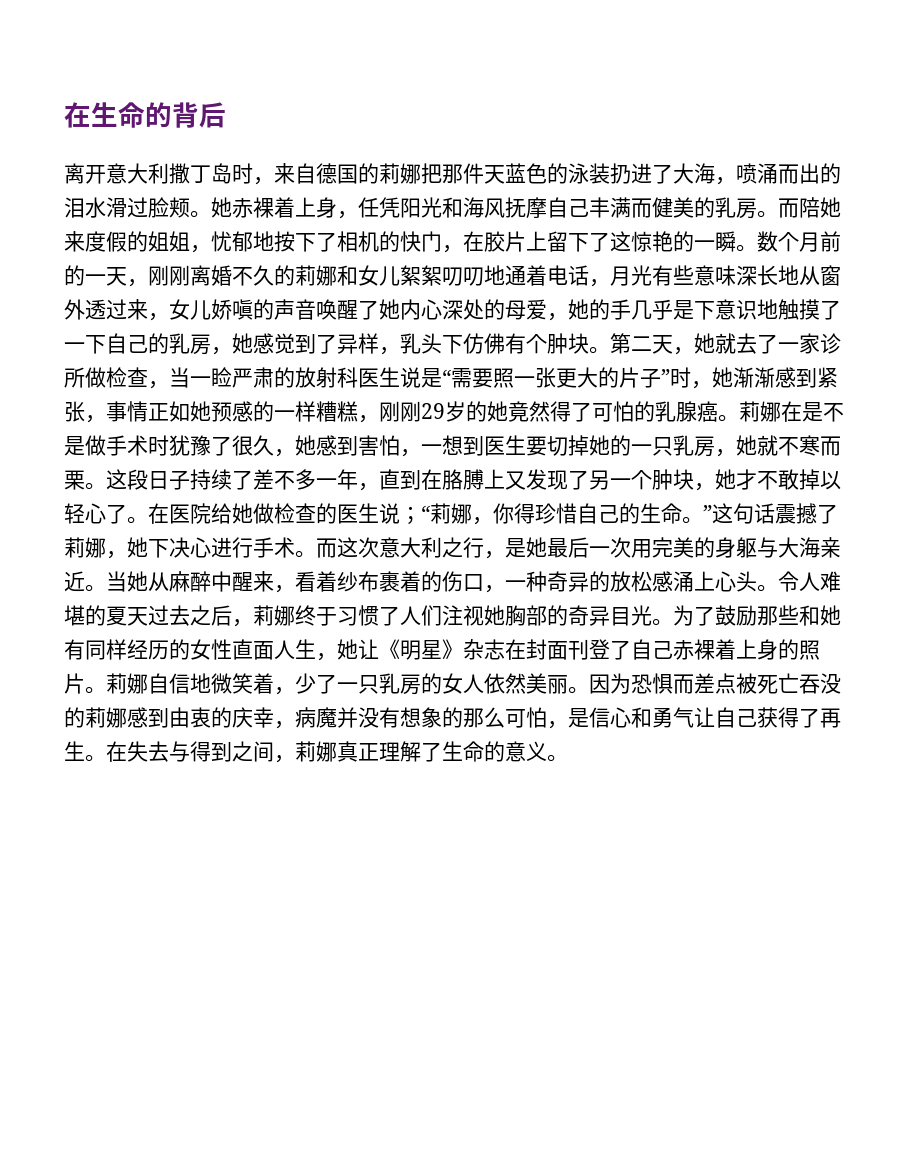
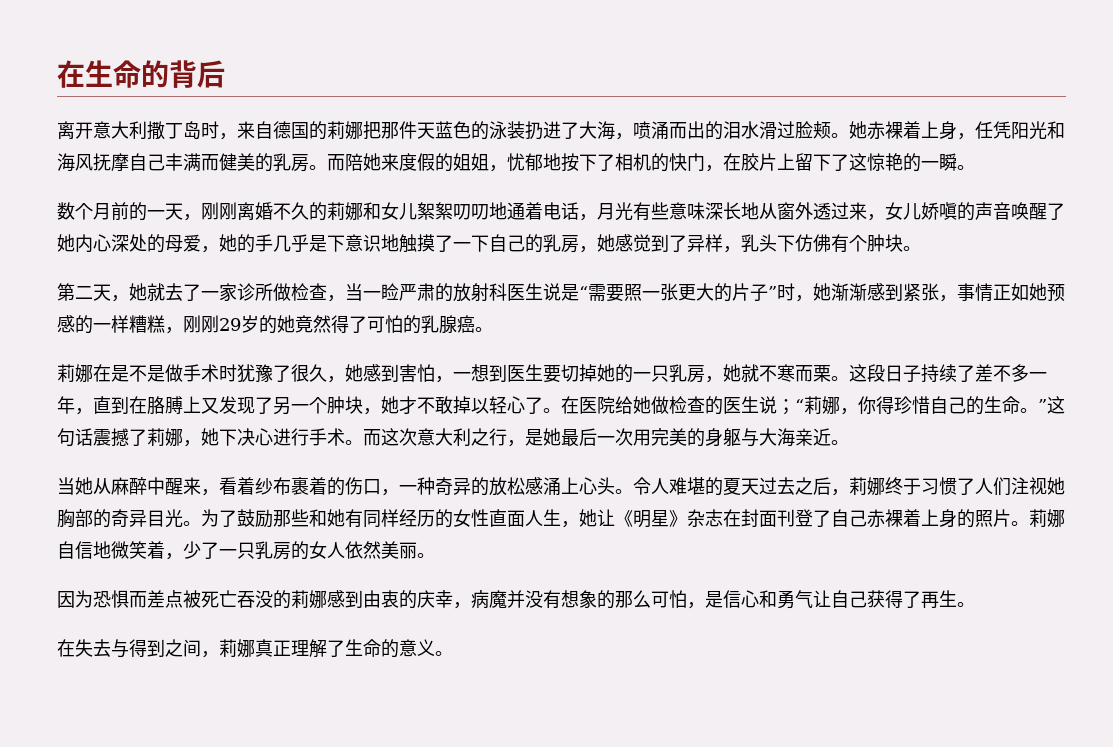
(757, 248) none -> (975, 167) //
(610, 350) none -> (921, 248) //
(739, 418) none -> (493, 329) //
(106, 588) none -> (849, 442) //
(589, 690) none -> (435, 555) //
(106, 758) none -> (975, 604) //

